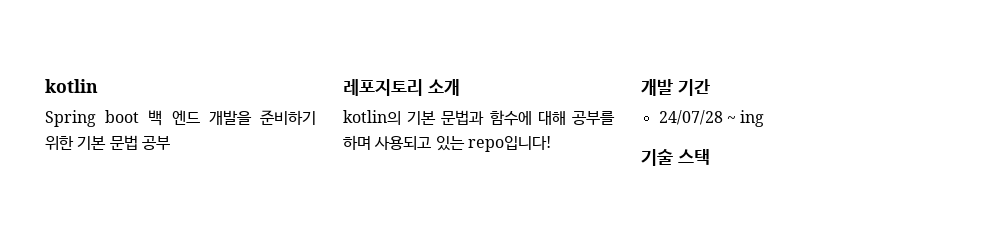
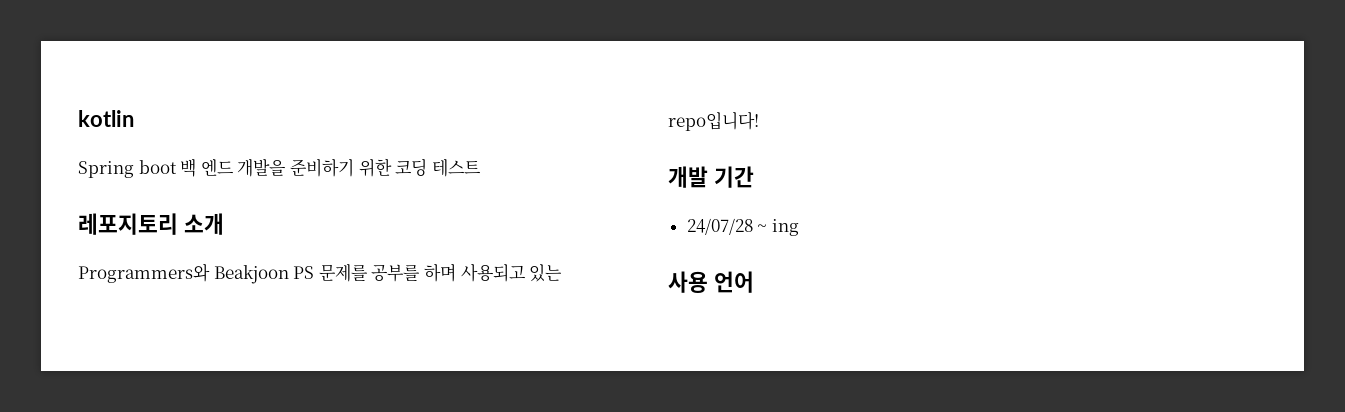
[77,135,170,150] 기본 문법 공부 -> [395,158,481,177] 코딩 테스트
[343,110,566,126] kotlin의 기본 문법과 함수에 대해 -> [78,263,368,284] Programmers와 Beakjoon PS 문제를
[641,149,710,166] 기술 스택 -> [668,271,754,293] 사용 언어

